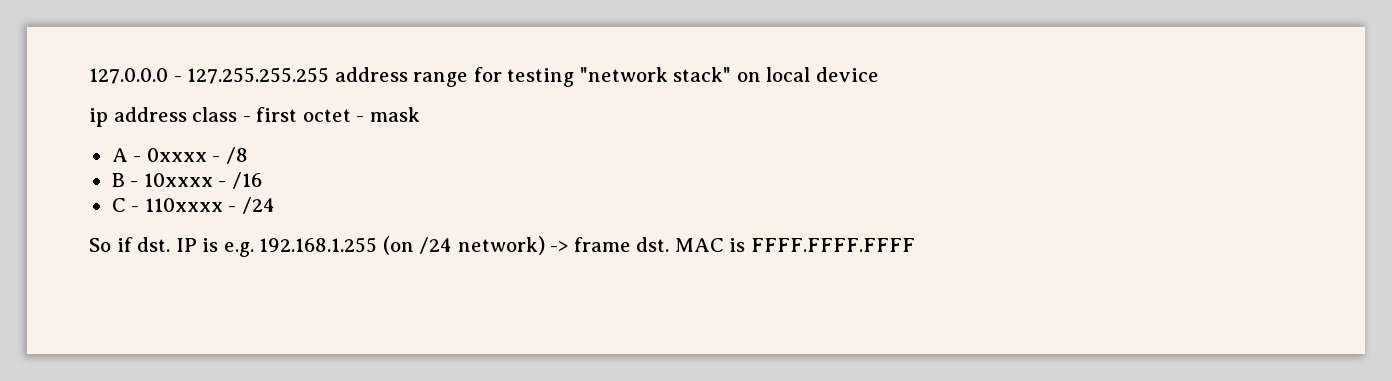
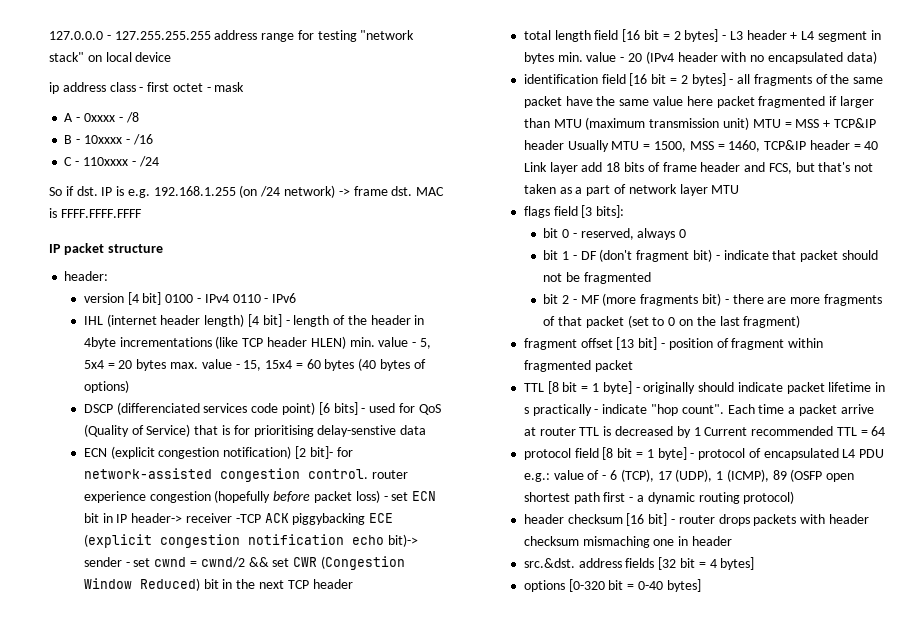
(916, 245) none -> [49,243,163,255] [64,271,109,281] [83,292,297,305] [83,314,425,327] [83,336,431,349] [83,358,426,371] [83,380,129,393] [83,402,441,415] [83,424,427,437] [83,446,353,459] [83,468,408,482] [83,490,437,503] [83,513,394,525] [83,534,418,548] [83,556,405,570] [83,578,353,591] [523,29,881,42] [523,51,877,64] [523,73,884,86] [523,96,874,108] [523,117,876,130] [523,140,879,152] [523,162,874,174] [523,184,740,196] [523,205,625,218] [543,228,687,240] [543,249,878,262] [543,272,651,284] [543,293,882,306] [543,315,801,328] [523,337,824,350] [523,360,633,372] [523,381,886,394] [523,404,874,416] [523,426,886,438] [523,447,885,460] [523,469,855,482] [523,491,795,504] [523,513,869,526] [523,536,733,548] [523,557,755,570] [523,579,701,592] // IP packet structure // header: // version [4 bit] 0100 - IPv4 0110 - IPv6 // IHL (internet header length) [4 bit] - length of the header in 4byte incrementations (like TCP header HLEN) min. value - 5, 5x4 = 20 bytes max. value - 15, 15x4 = 60 bytes (40 bytes of options) // DSCP (differenciated services code point) [6 bits] - used for QoS (Quality of Service) that is for prioritising delay-senstive data // ECN (explicit congestion notification) [2 bit]- for network-assisted congestion control. router experience congestion (hopefully before packet loss) - set ECN bit in IP header-> receiver -TCP ACK piggybacking ECE (explicit congestion notification echo bit)-> sender - set cwnd = cwnd/2 && set CWR (Congestion Window Reduced) bit in the next TCP header // total length field [16 bit = 2 bytes] - L3 header + L4 segment in bytes min. value - 20 (IPv4 header with no encapsulated data) // identification field [16 bit = 2 bytes] - all fragments of the same packet have the same value here packet fragmented if larger than MTU (maximum transmission unit) MTU = MSS + TCP&IP header Usually MTU = 1500, MSS = 1460, TCP&IP header = 40 Link layer add 18 bits of frame header and FCS, but that's not taken as a part of network layer MTU // flags field [3 bits]: // bit 0 - reserved, always 0 // bit 1 - DF (don't fragment bit) - indicate that packet should not be fragmented // bit 2 - MF (more fragments bit) - there are more fragments of that packet (set to 0 on the last fragment) // fragment offset [13 bit] - position of fragment within fragmented packet // TTL [8 bit = 1 byte] - originally should indicate packet lifetime in s practically - indicate "hop count". Each time a packet arrive at router TTL is decreased by 1 Current recommended TTL = 64 // protocol field [8 bit = 1 byte] - protocol of encapsulated L4 PDU e.g.: value of - 6 (TCP), 17 (UDP), 1 (ICMP), 89 (OSFP open shortest path first - a dynamic routing protocol) // header checksum [16 bit] - router drops packets with header checksum mismaching one in header // src.&dst. address fields [32 bit = 4 bytes] // options [0-320 bit = 0-40 bytes]

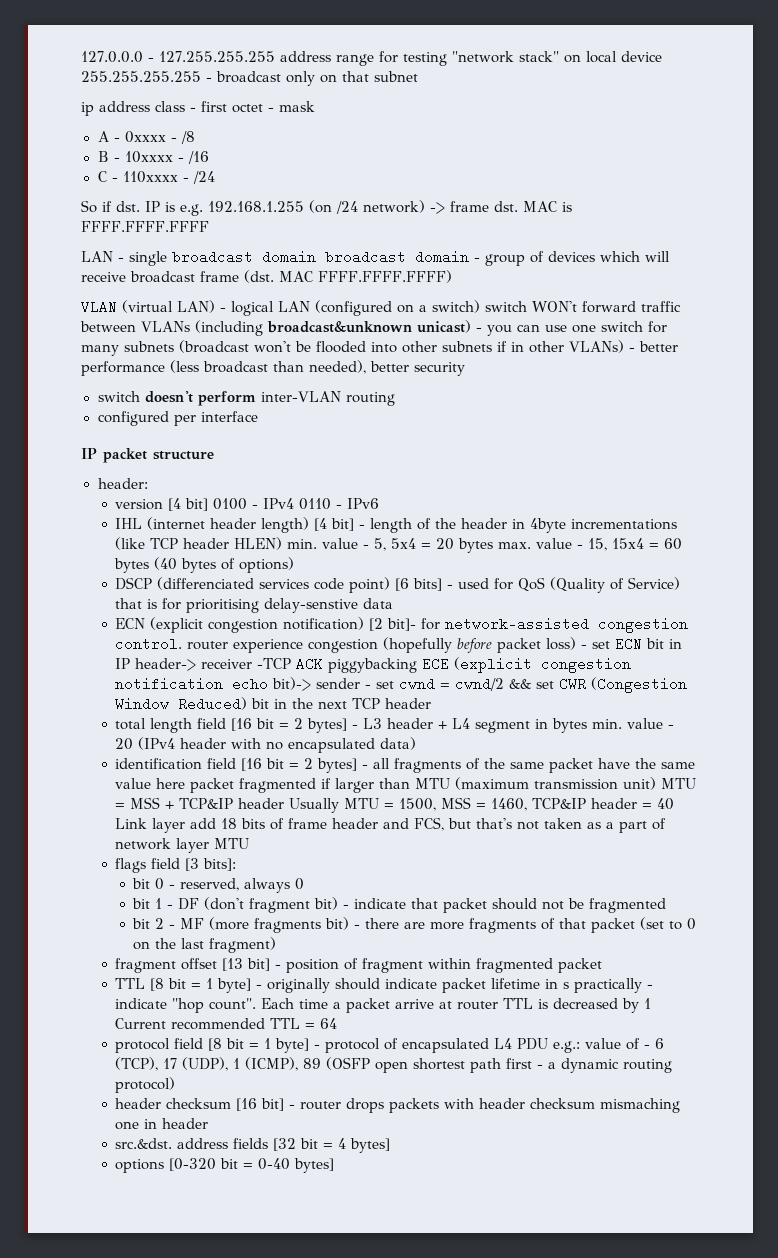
(172, 57) none -> [81,71,418,86] 255.255.255.255 - broadcast only on that subnet
(142, 213) none -> [81,250,670,266] [81,270,452,283] [81,300,681,316] [80,320,667,336] [81,340,678,356] [81,360,465,376] [97,391,395,406] [97,411,258,426] // LAN - single broadcast domain broadcast domain - group of devices which will receive broadcast frame (dst. MAC FFFF.FFFF.FFFF) // VLAN (virtual LAN) - logical LAN (configured on a switch) switch WON't forward traffic between VLANs (including broadcast&unknown unicast) - you can use one switch for many subnets (broadcast won't be flooded into other subnets if in other VLANs) - better performance (less broadcast than needed), better security // switch doesn't perform inter-VLAN routing // configured per interface

